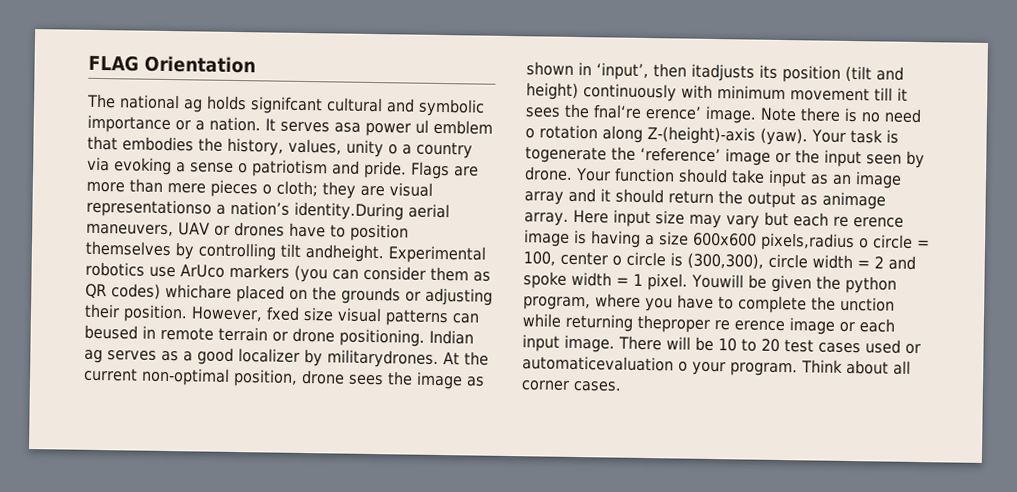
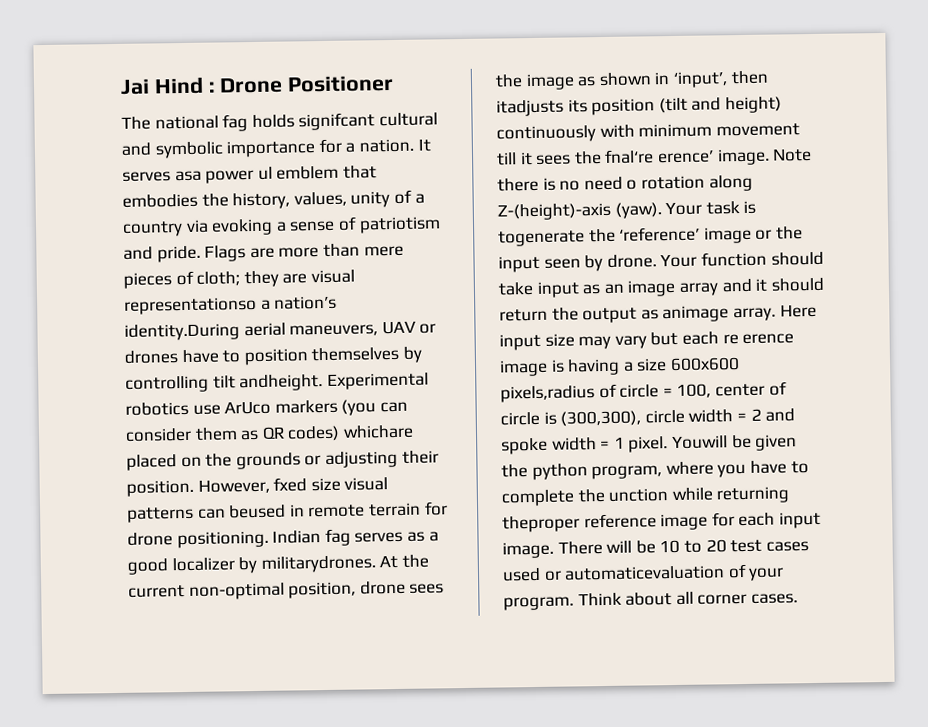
[88,54,256,74] FLAG Orientation -> [120,74,395,95] Jai Hind : Drone Positioner
[183,99,203,113] ag -> [222,114,249,132] fag
[175,120,191,131] or -> [318,138,342,154] for
[388,144,398,155] o -> [393,189,412,204] of
[238,163,248,174] o -> [337,216,357,231] of
[262,184,272,195] o -> [175,270,194,286] of
[272,331,288,342] or -> [423,501,448,516] for
[84,349,103,364] ag -> [324,528,351,547] fag
[859,238,869,249] o -> [598,383,617,399] of
[612,255,622,266] o -> [768,381,787,396] of
[714,317,855,335] re erence image or -> [583,512,735,531] reference image for
[678,361,688,372] o -> [727,563,747,579] of

